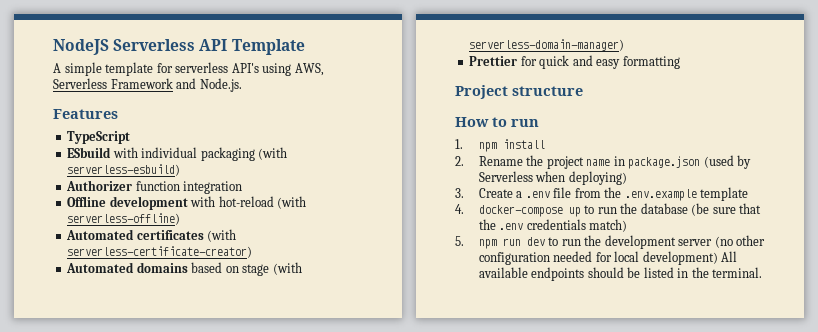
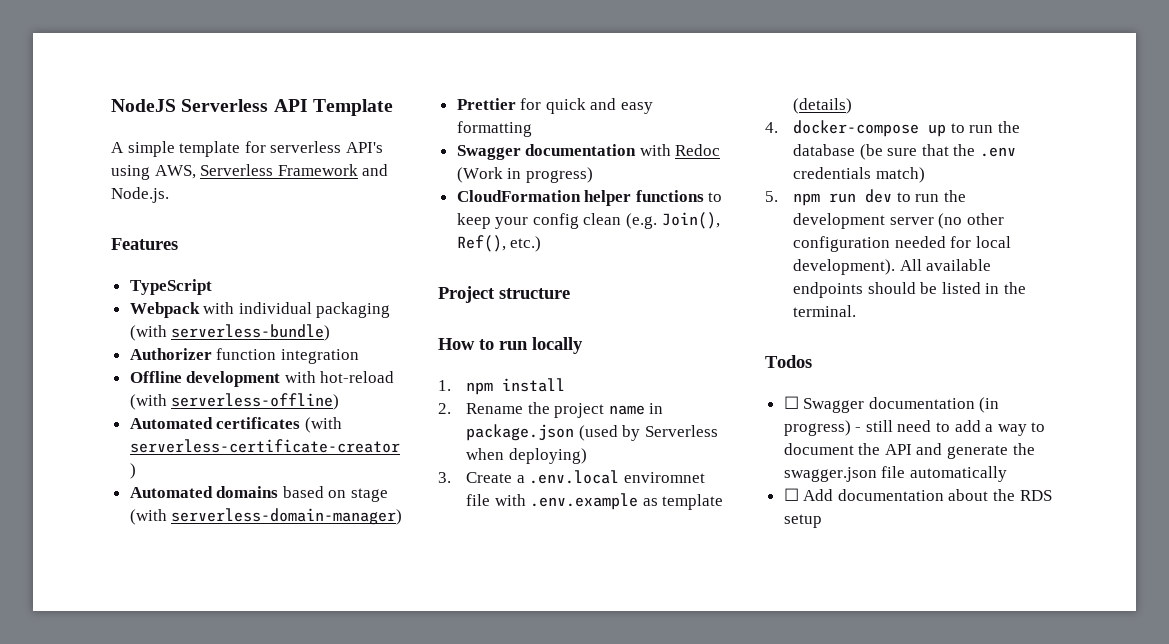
[67,147,112,158] ESbuild -> [129,302,200,318] Webpack
[67,164,181,176] serverless-esbuild) -> [171,324,331,341] serverless-bundle)
(680, 62) none -> [456,144,721,160] [456,167,593,183] [456,190,723,206] [456,212,720,229] [456,235,542,252] // Swagger documentation with Redoc (Work in progress) // CloudFormation helper functions to keep your config clean (e.g. Join(), Ref(), etc.)
(539, 123) none -> [532,337,583,354] locally
[525,187,749,201] .env file from the .env.example template -> [529,470,705,484] [465,493,724,510] [792,98,852,114] .env.local enviromnet file with .env.example as template (details)
[642,251,718,265] development) -> [792,259,895,275] development).
(763, 272) none -> [765,355,812,368] [783,396,1000,413] [783,420,1046,436] [783,443,1035,459] [783,466,1007,482] [783,488,1052,501] [783,514,822,528] // Todos // ☐ Swagger documentation (in progress) - still need to add a way to document the API and generate the swagger.json file automatically // ☐ Add documentation about the RDS setup

